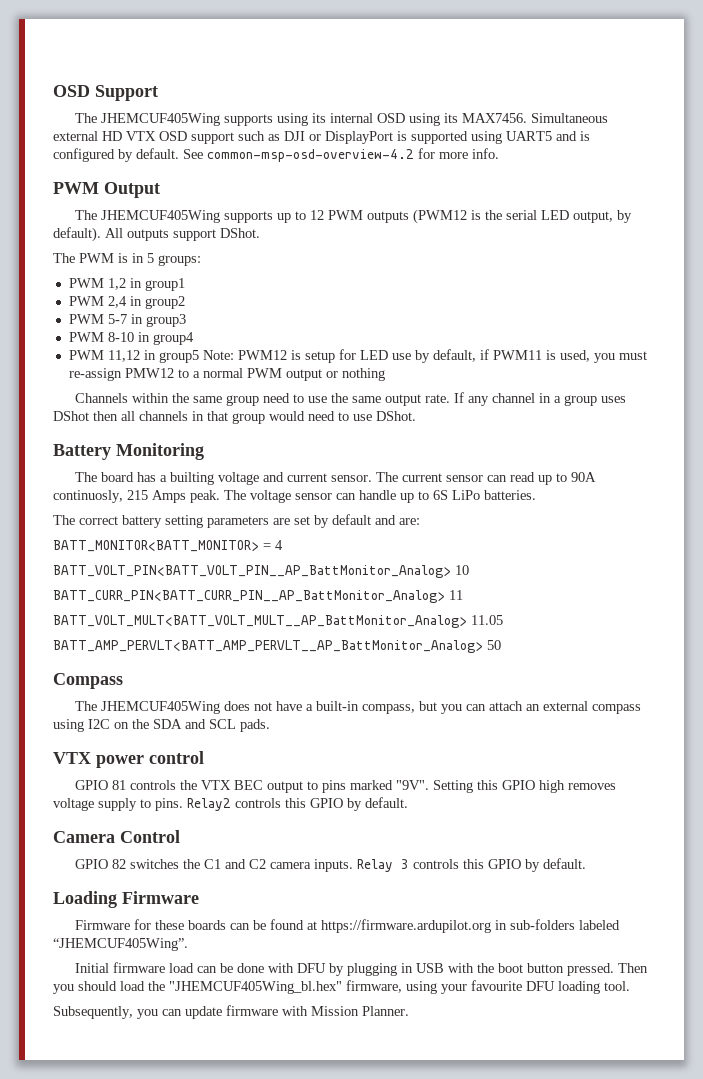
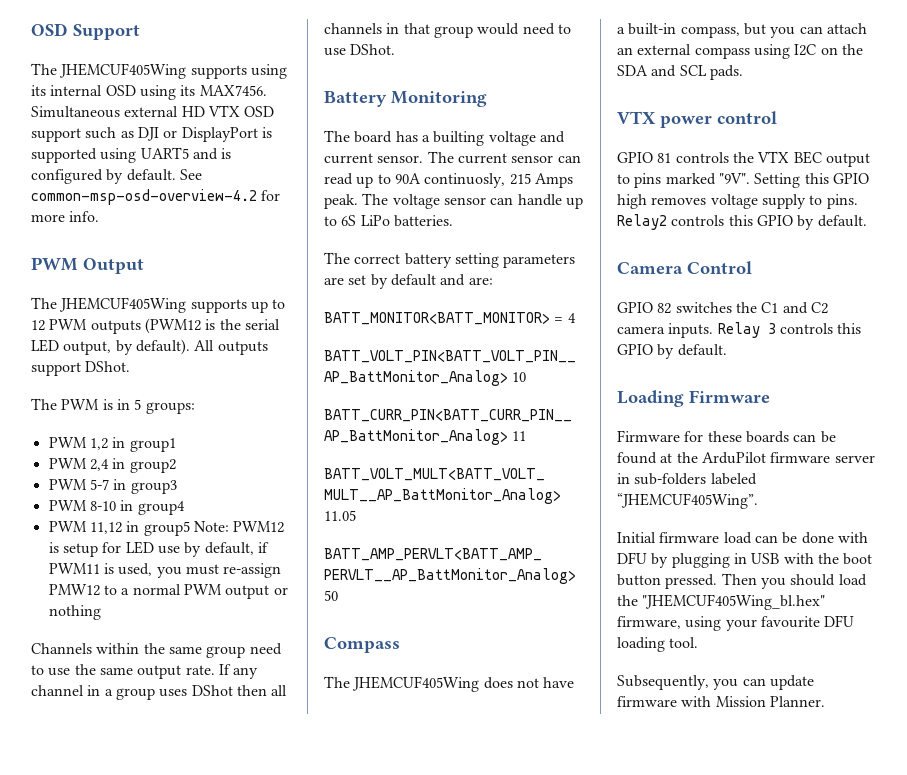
[321,919,492,933] https://firmware.ardupilot.org -> [676,452,875,464] the ArduPilot firmware server

